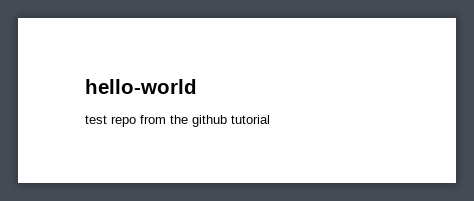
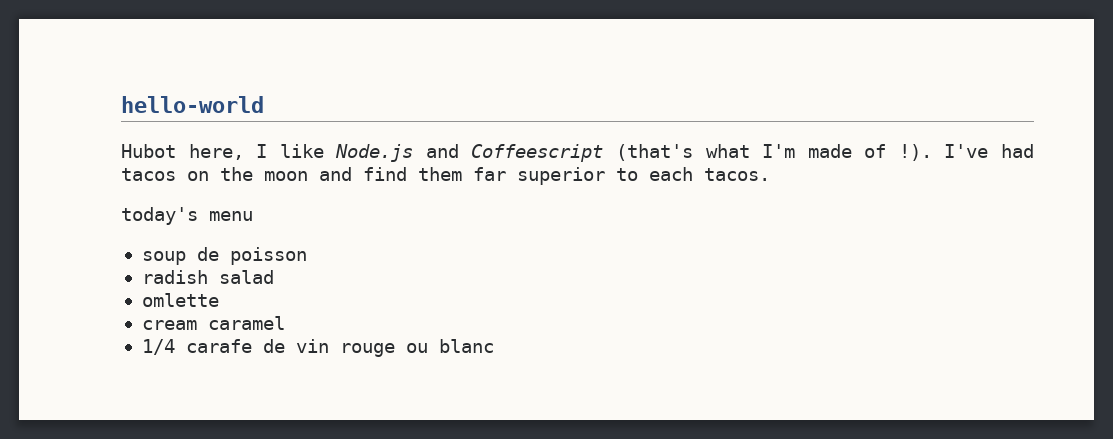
[85,115,270,127] test repo from the github tutorial -> [121,144,1034,162] [121,167,770,185] [121,207,253,225] [141,247,307,265] [141,270,274,284] [141,293,219,307] [141,316,285,330] [141,339,494,357] Hubot here, I like Node.js and Coffeescript (that's what I'm made of !). I've had tacos on the moon and find them far superior to each tacos. // today's menu // soup de poisson // radish salad // omlette // cream caramel // 1/4 carafe de vin rouge ou blanc

